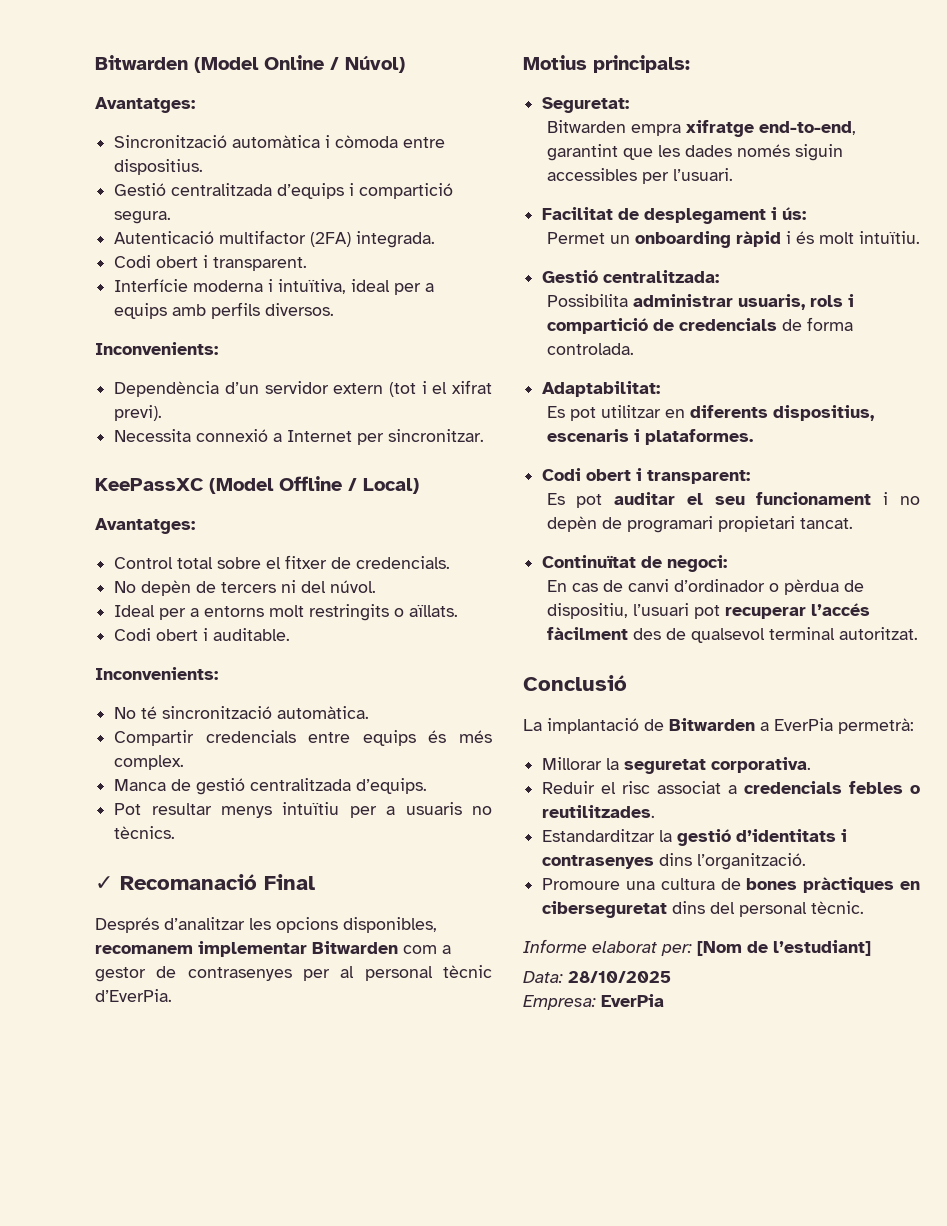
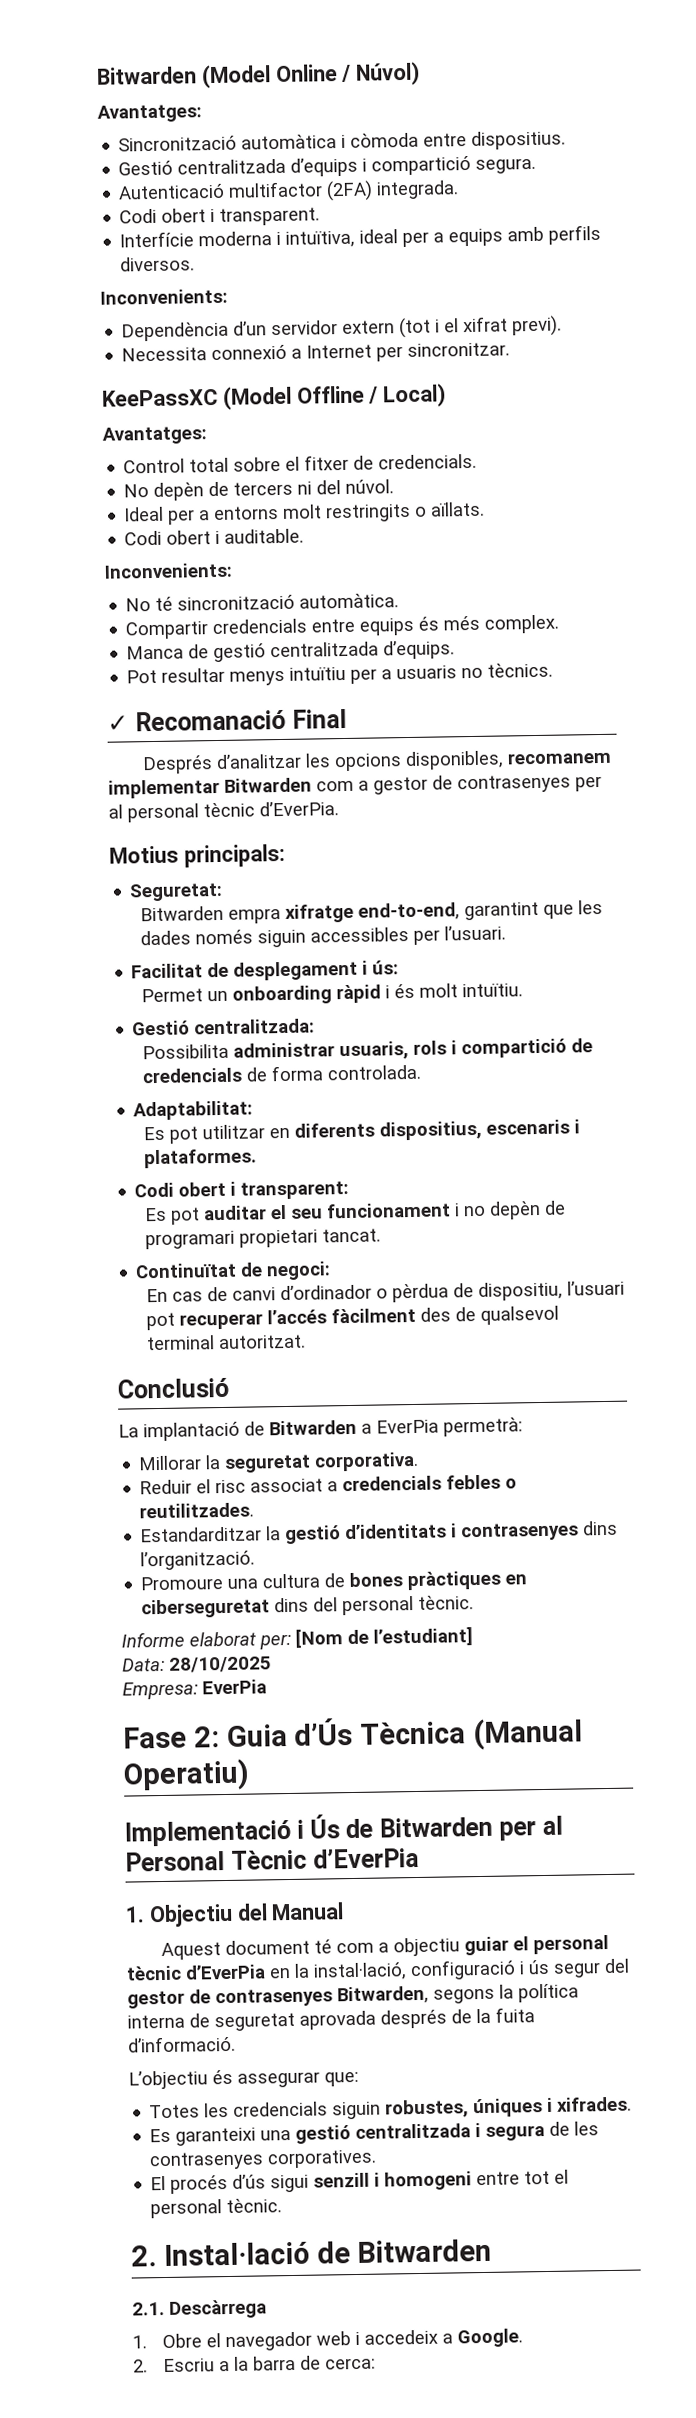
(664, 1000) none -> [123,1717,584,1751] [123,1758,250,1792] [124,1814,563,1847] [125,1847,419,1872] [125,1902,345,1928] [161,1934,610,1961] [126,1958,630,1981] [127,1983,579,2009] [127,2007,535,2032] [127,2035,236,2053] [128,2069,359,2090] [149,2096,633,2120] [149,2121,600,2146] [149,2149,378,2171] [150,2169,570,2194] [150,2198,283,2219] [131,2238,493,2267] [132,2299,267,2319] [132,2328,523,2352] [133,2355,376,2373] // Fase 2: Guia d’Ús Tècnica (Manual Operatiu) // Implementació i Ús de Bitwarden per al Personal Tècnic d’EverPia // 1. Objectiu del Manual // Aquest document té com a objectiu guiar el personal tècnic d’EverPia en la instal·lació, configuració i ús segur del gestor de contrasenyes Bitwarden, segons la política interna de seguretat aprovada després de la fuita d’informació. // L’objectiu és assegurar que: // Totes les credencials siguin robustes, úniques i xifrades. // Es garanteixi una gestió centralitzada i segura de les contrasenyes corporatives. // El procés d’ús sigui senzill i homogeni entre tot el personal tècnic. // 2. Instal·lació de Bitwarden // 2.1. Descàrrega // 1. Obre el navegador web i accedeix a Google. // 2. Escriu a la barra de cerca:

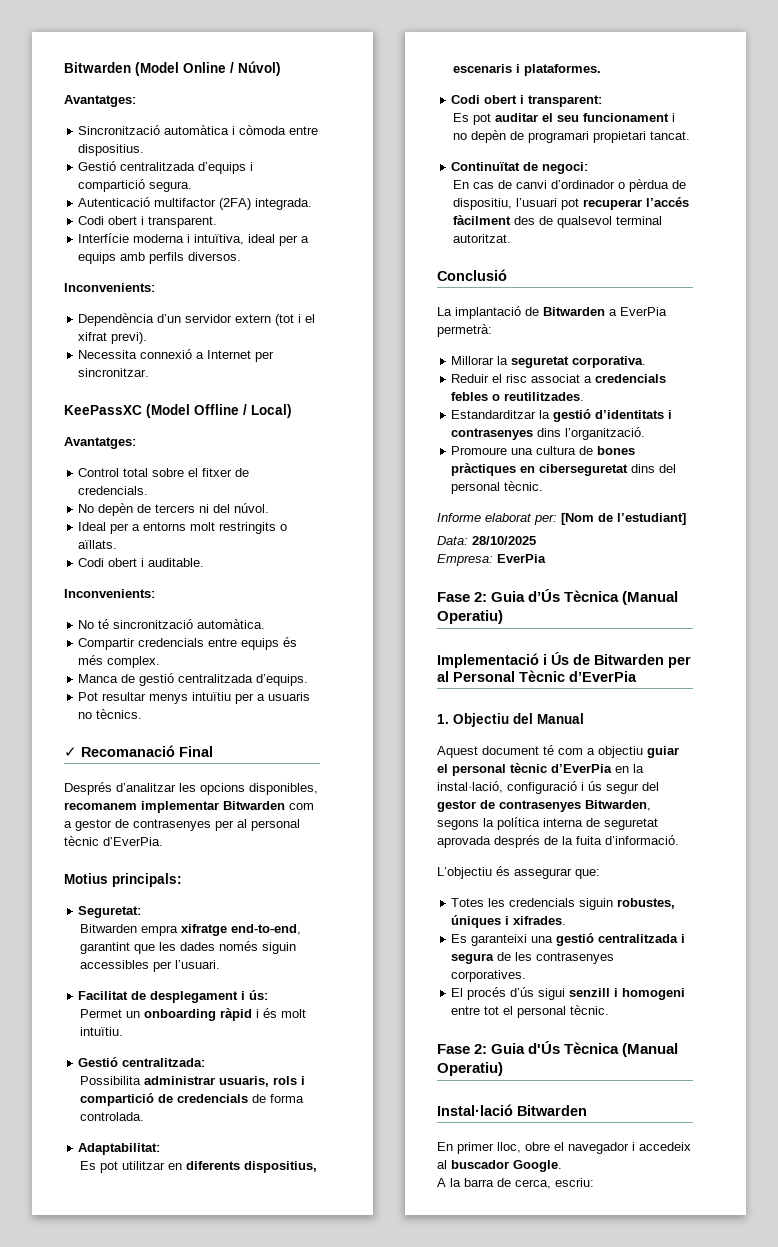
[131,2238,493,2267] [132,2299,267,2319] [132,2333,202,2349] 2. Instal·lació de Bitwarden // 2.1. Descàrrega // 1. Obre -> [437,1041,679,1057] [437,1062,503,1076] [437,1104,587,1116] [437,1142,550,1154] Fase 2: Guia d'Ús Tècnica (Manual Operatiu) // Instal·lació Bitwarden // En primer lloc, obre
[315,2331,351,2346] web -> (629, 1148) none
[441,2333,453,2344] a -> [437,1160,509,1169] al buscador
[133,2358,230,2373] 2. Escriu a -> [437,1178,446,1187] A
[324,2357,376,2370] cerca: -> [515,1178,594,1189] cerca, escriu:

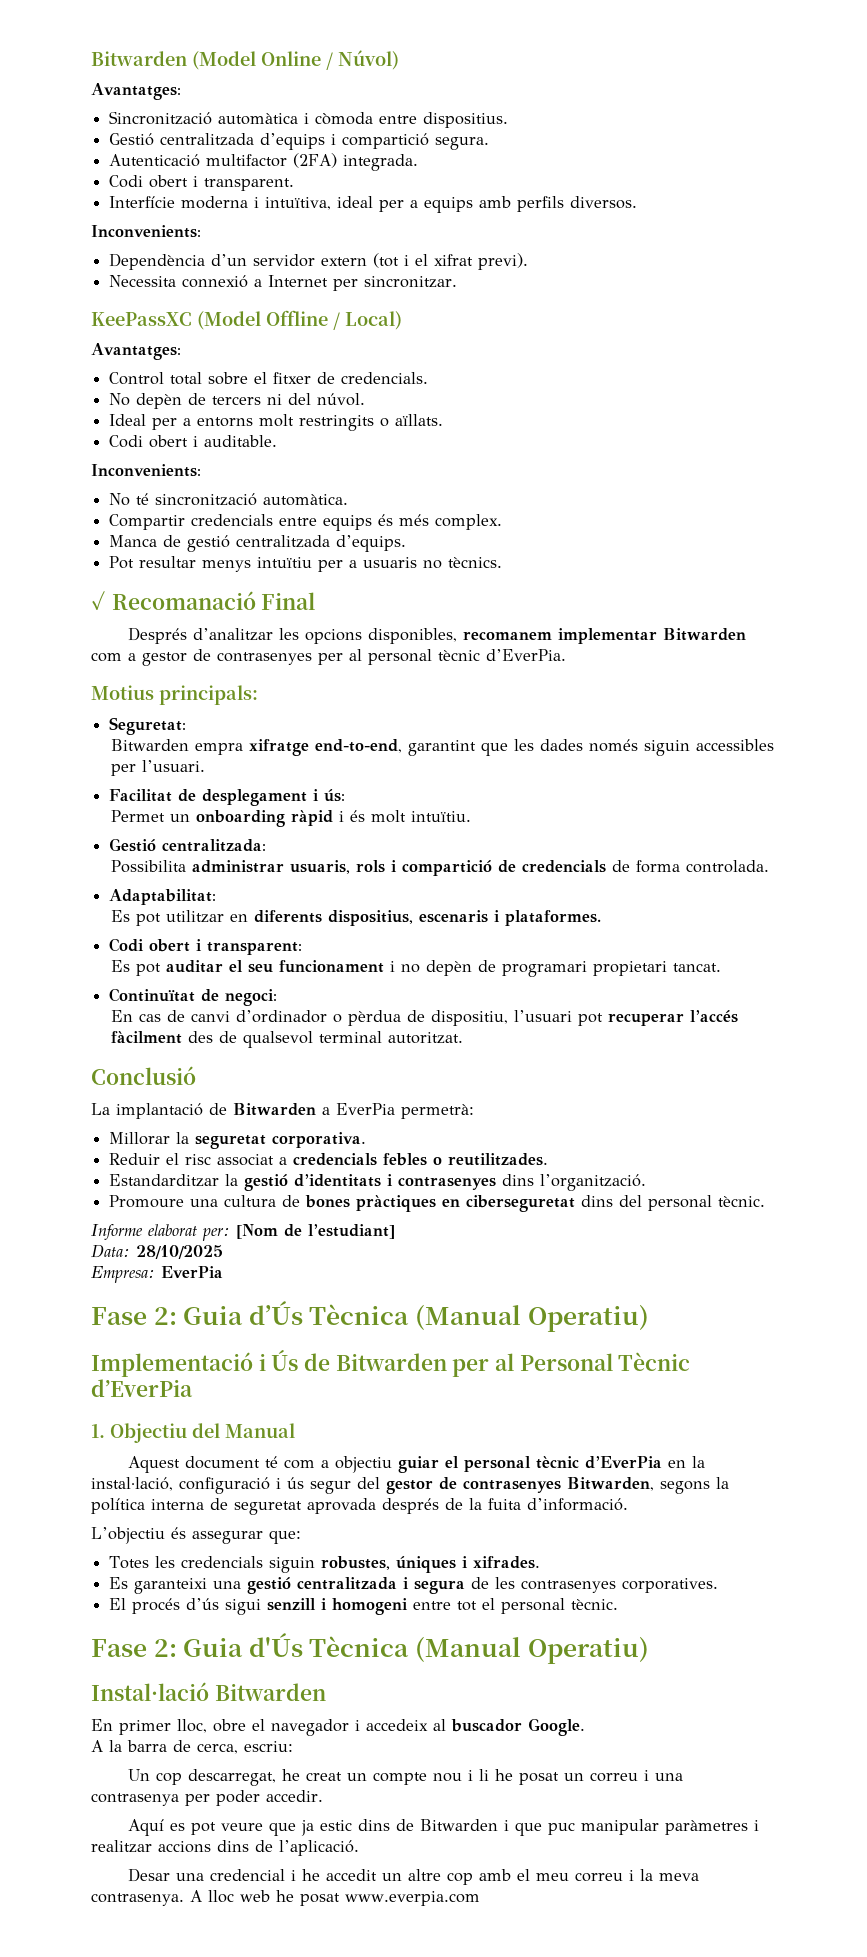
(594, 1182) none -> [127,1769,683,1786] [91,1790,323,1806] [127,1819,759,1836] [91,1840,359,1856] [127,1868,699,1885] [91,1890,480,1906] // Un cop descarregat, he creat un compte nou i li he posat un correu i una contrasenya per poder accedir. // Aquí es pot veure que ja estic dins de Bitwarden i que puc manipular paràmetres i realitzar accions dins de l’aplicació. // Desar una credencial i he accedit un altre cop amb el meu correu i la meva contrasenya. A lloc web he posat www.everpia.com

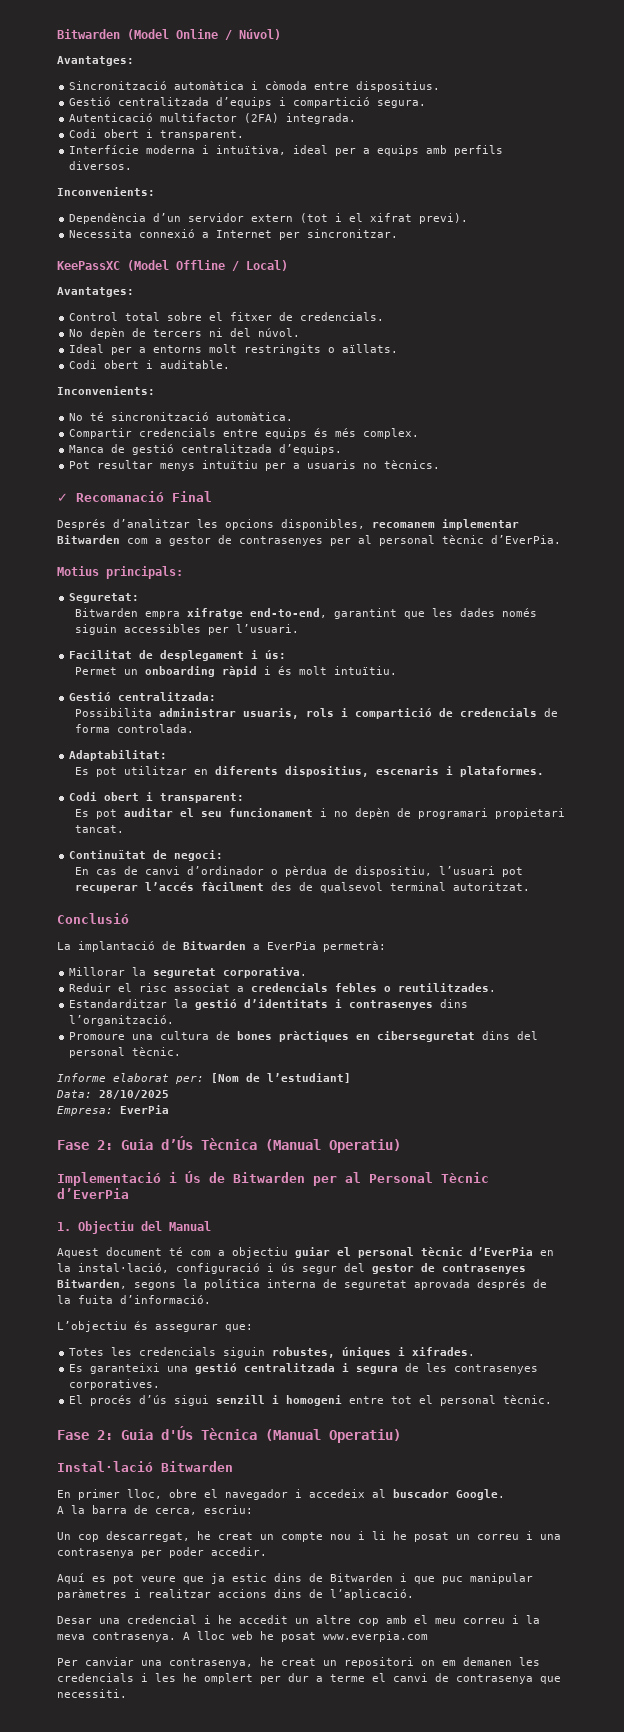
(480, 1898) none -> [57,1657,540,1668] [57,1673,561,1684] [57,1689,127,1698] // Per canviar una contrasenya, he creat un repositori on em demanen les credencials i les he omplert per dur a terme el canvi de contrasenya que necessiti.

